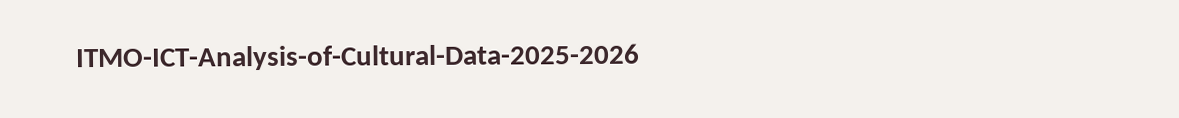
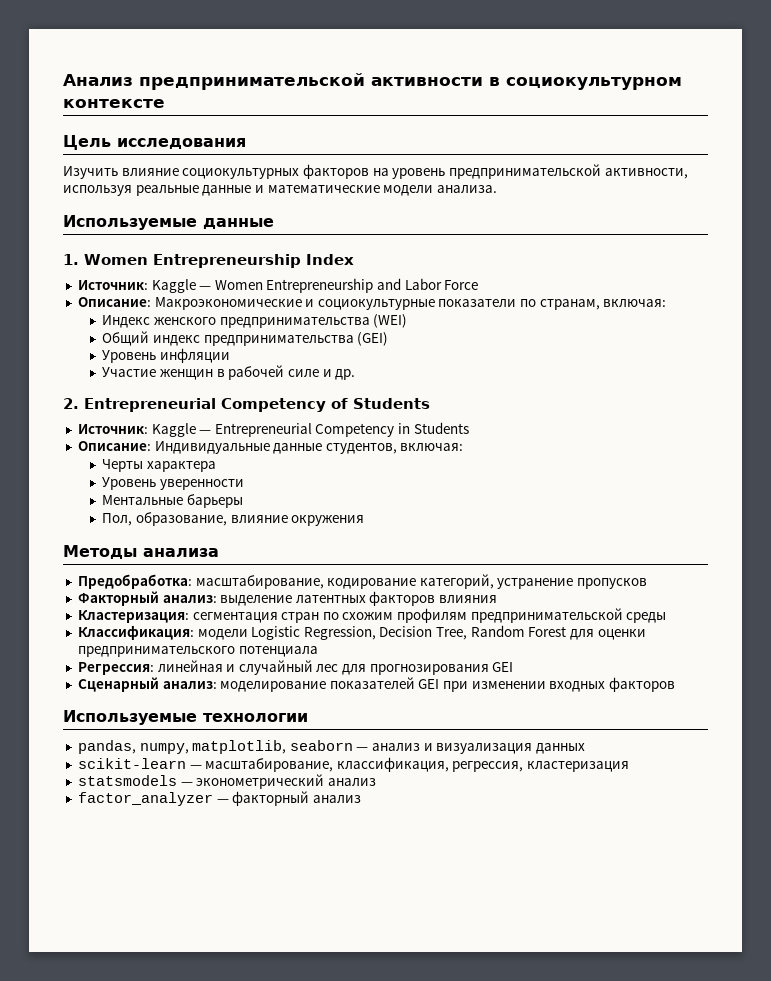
[75,43,640,72] ITMO-ICT-Analysis-of-Cultural-Data-2025-2026 -> [63,73,682,90] [63,99,165,108] [63,135,246,150] [63,164,688,179] [63,185,497,196] [63,215,274,230] [63,254,354,268] [77,278,479,293] [77,297,667,310] [102,314,408,328] [102,331,389,346] [102,348,230,363] [102,365,356,380] [63,398,430,412] [77,422,469,437] [77,441,464,454] [102,459,216,472] [102,477,244,490] [102,494,243,508] [102,512,365,526] [63,545,219,559] [77,574,648,589] [77,591,498,606] [77,608,667,623] [77,625,646,640] [77,646,318,657] [77,660,514,675] [77,677,676,692] [63,710,308,725] [77,740,586,754] [77,757,630,772] [77,774,376,789] [77,791,361,806] Анализ предпринимательской активности в социокультурном контексте // Цель исследования // Изучить влияние социокультурных факторов на уровень предпринимательской активности, используя реальные данные и математические модели анализа. // Используемые данные // 1. Women Entrepreneurship Index // Источник: Kaggle — Women Entrepreneurship and Labor Force // Описание: Макроэкономические и социокультурные показатели по странам, включая: // Индекс женского предпринимательства (WEI) // Общий индекс предпринимательства (GEI) // Уровень инфляции // Участие женщин в рабочей силе и др. // 2. Entrepreneurial Competency of Students // Источник: Kaggle — Entrepreneurial Competency in Students // Описание: Индивидуальные данные студентов, включая: // Черты характера // Уровень уверенности // Ментальные барьеры // Пол, образование, влияние окружения // Методы анализа // Предобработка: масштабирование, кодирование категорий, устранение пропусков // Факторный анализ: выделение латентных факторов влияния // Кластеризация: сегментация стран по схожим профилям предпринимательской среды // Классификация: модели Logistic Regression, Decision Tree, Random Forest для оценки предпринимательского потенциала // Регрессия: линейная и случайный лес для прогнозирования GEI // Сценарный анализ: моделирование показателей GEI при изменении входных факторов // Используемые технологии // pandas, numpy, matplotlib, seaborn — анализ и визуализация данных // scikit-learn — масштабирование, классификация, регрессия, кластеризация // statsmodels — эконометрический анализ // factor_analyzer — факторный анализ

